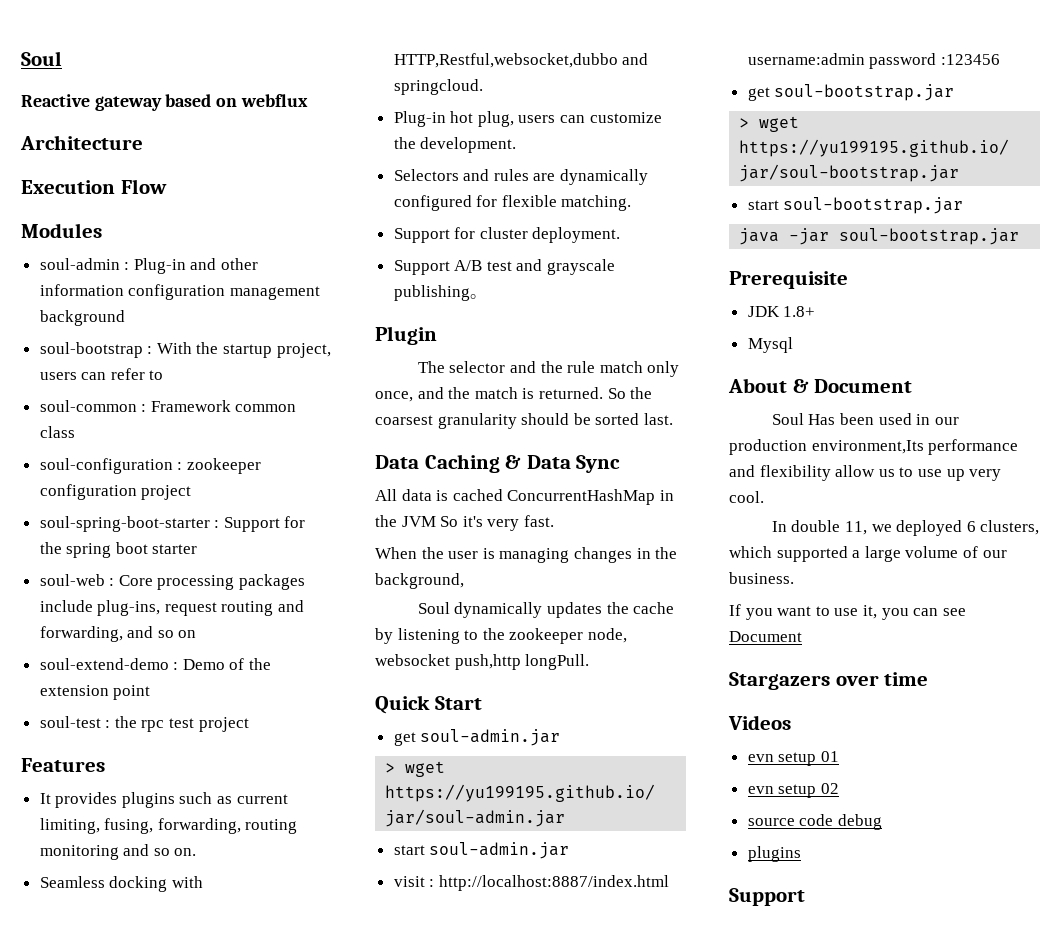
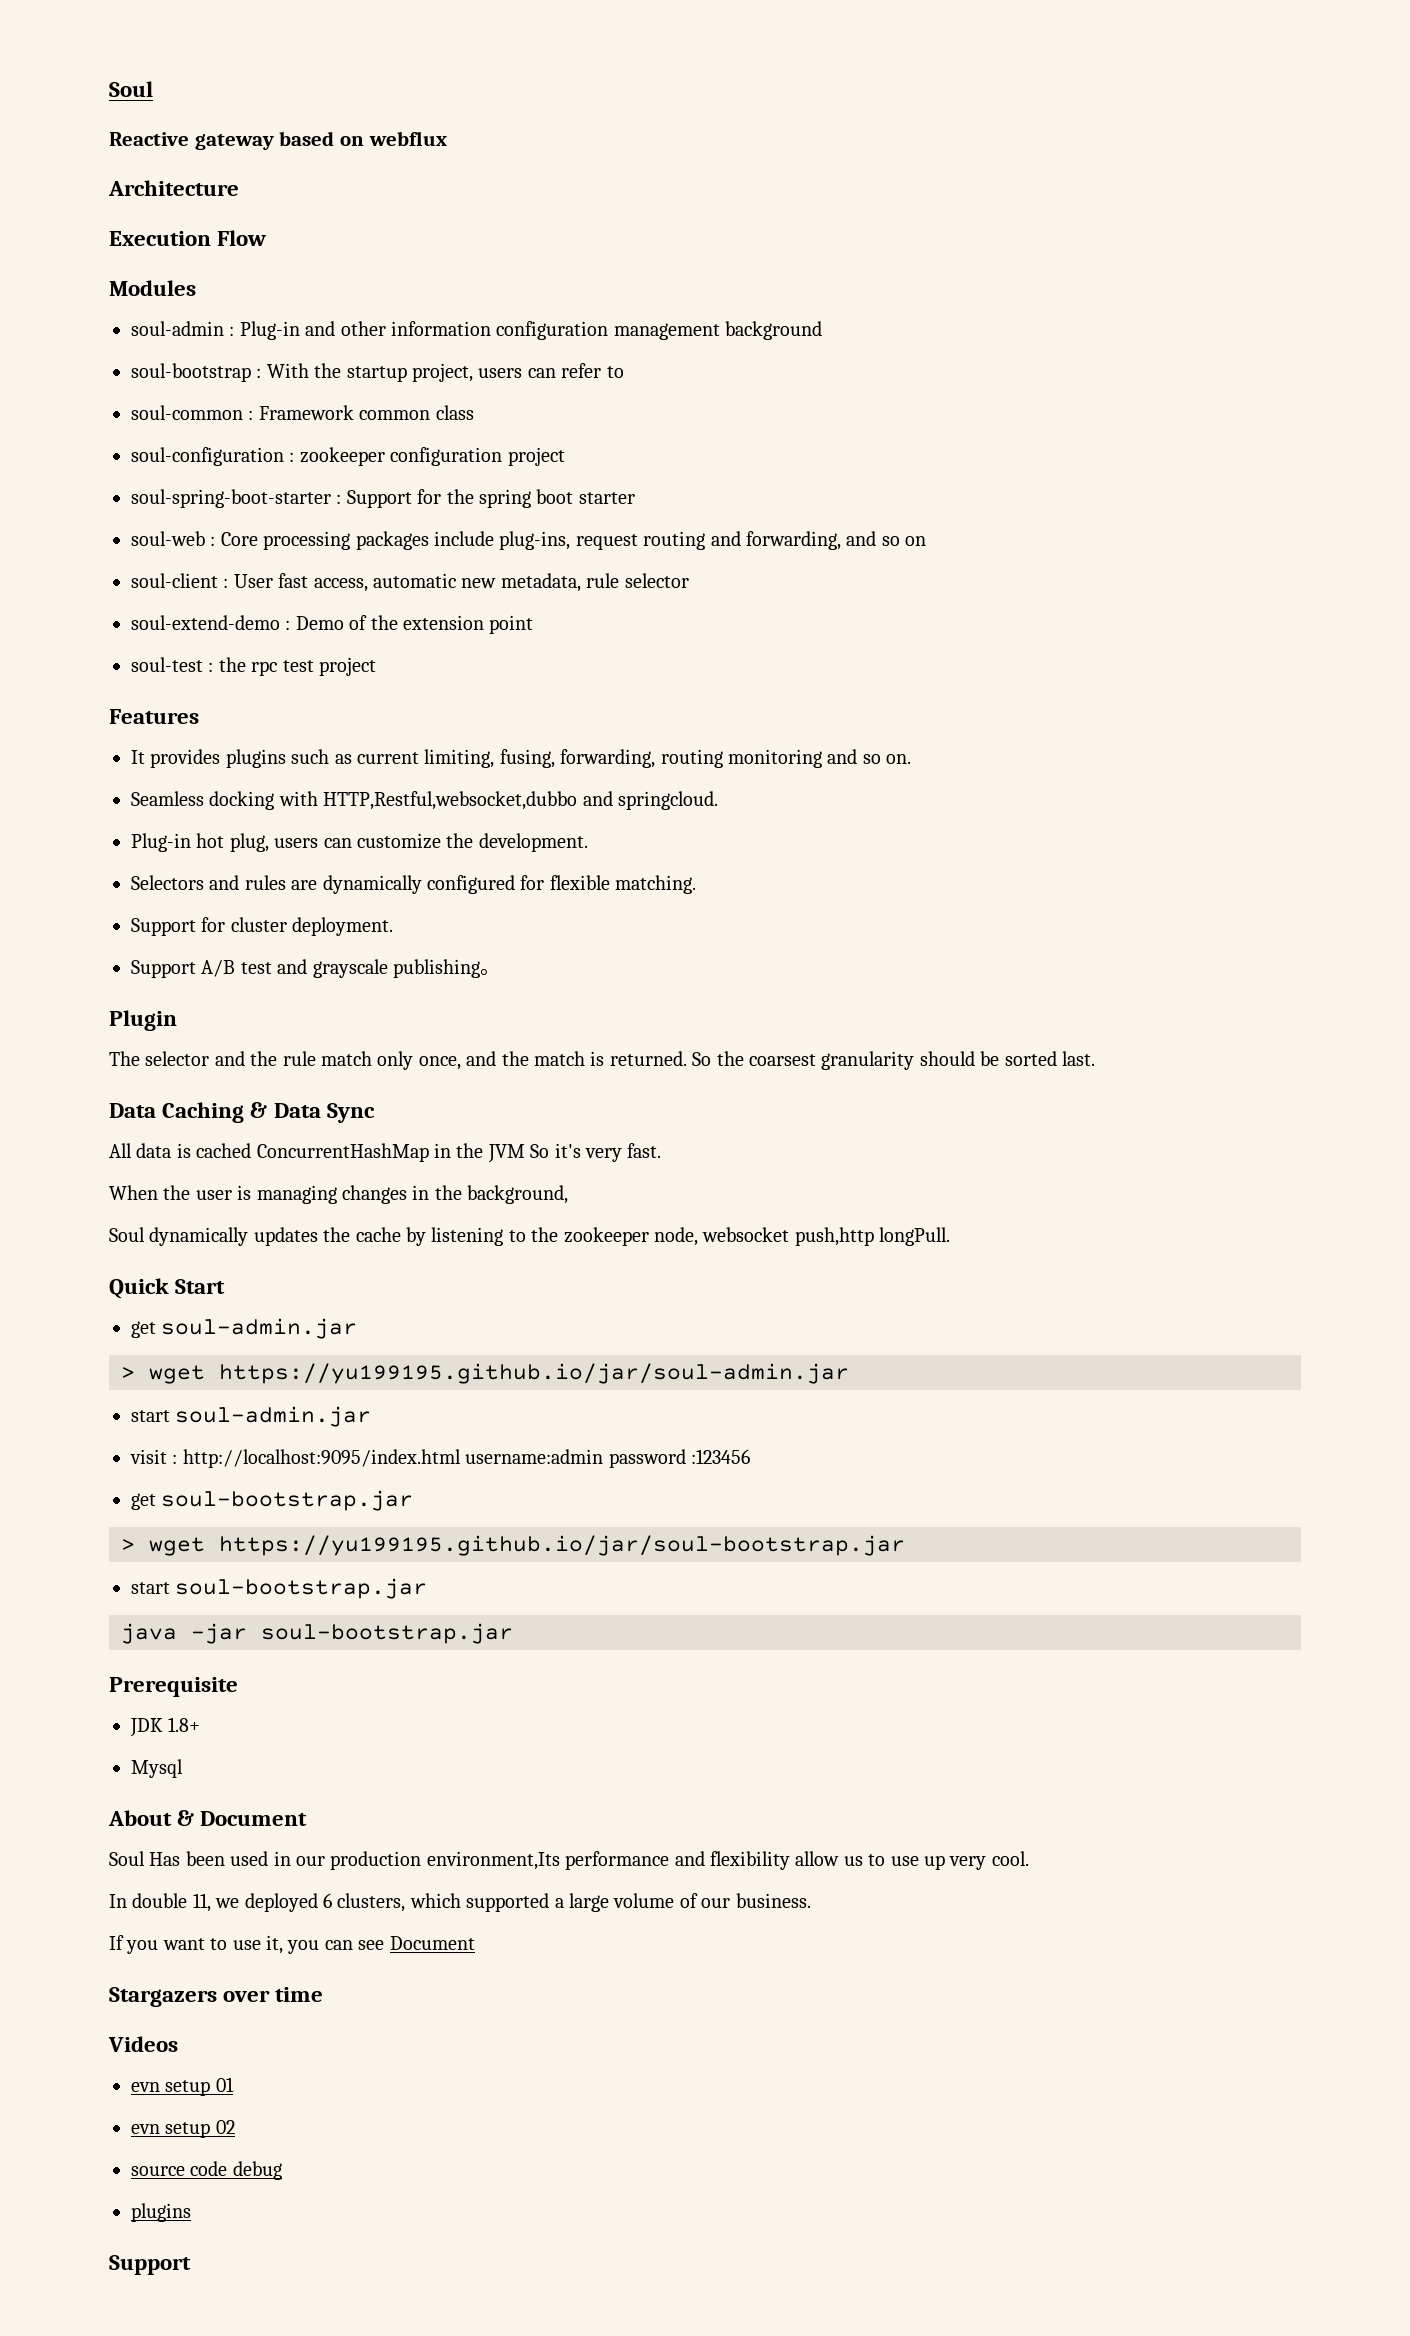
(197, 634) none -> [131,573,689,592] // soul-client : User fast access, automatic new metadata, rule selector
[438,875,669,891] http://localhost:8887/index.html -> [182,1449,461,1468] http://localhost:9095/index.html

